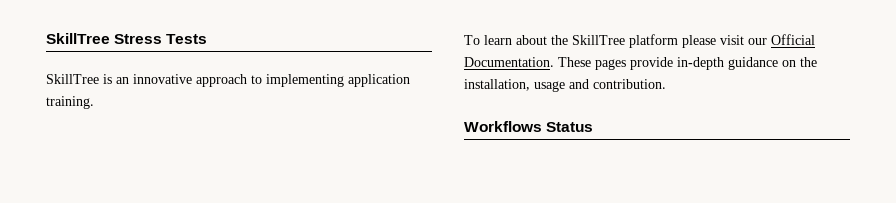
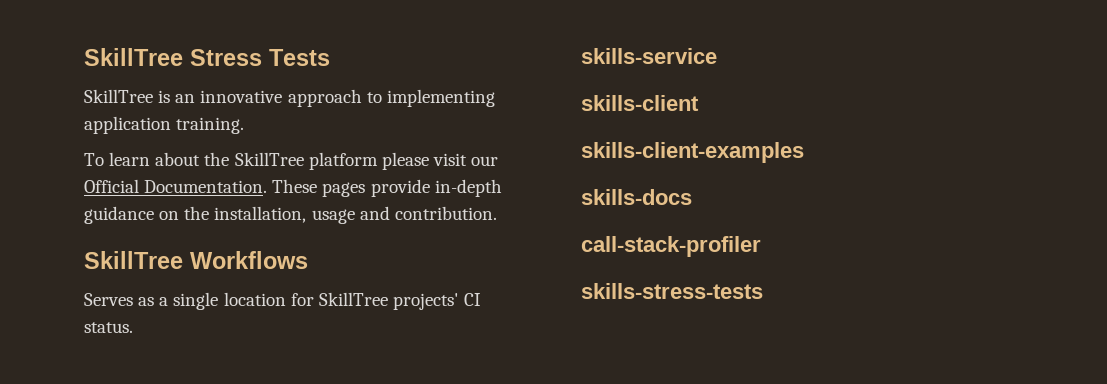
(666, 84) none -> [84,251,183,269] SkillTree
[546,122,594,132] Status -> [84,292,482,310] [84,322,133,333] [581,48,717,64] [581,95,699,111] [581,142,804,163] [581,189,692,205] [581,236,761,257] [581,283,763,299] // Serves as a single location for SkillTree projects' CI status. // skills-service // skills-client // skills-client-examples // skills-docs // call-stack-profiler // skills-stress-tests

